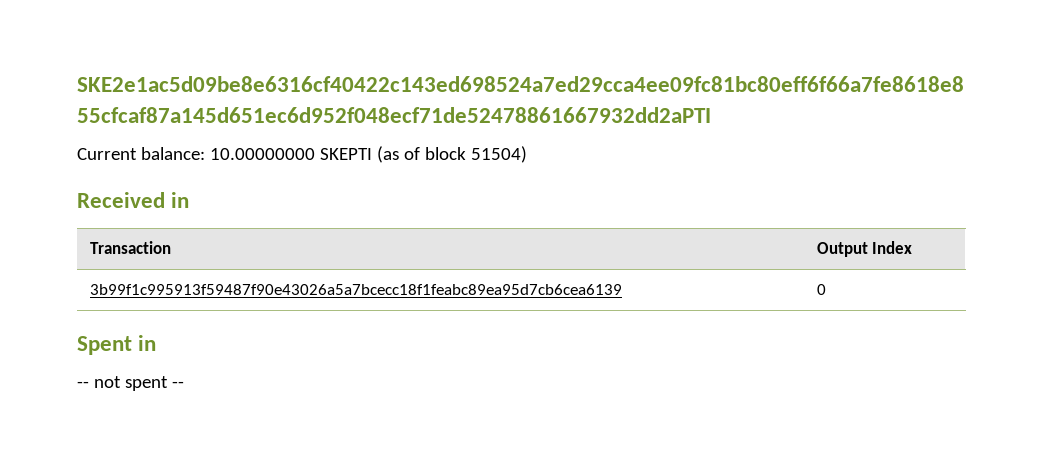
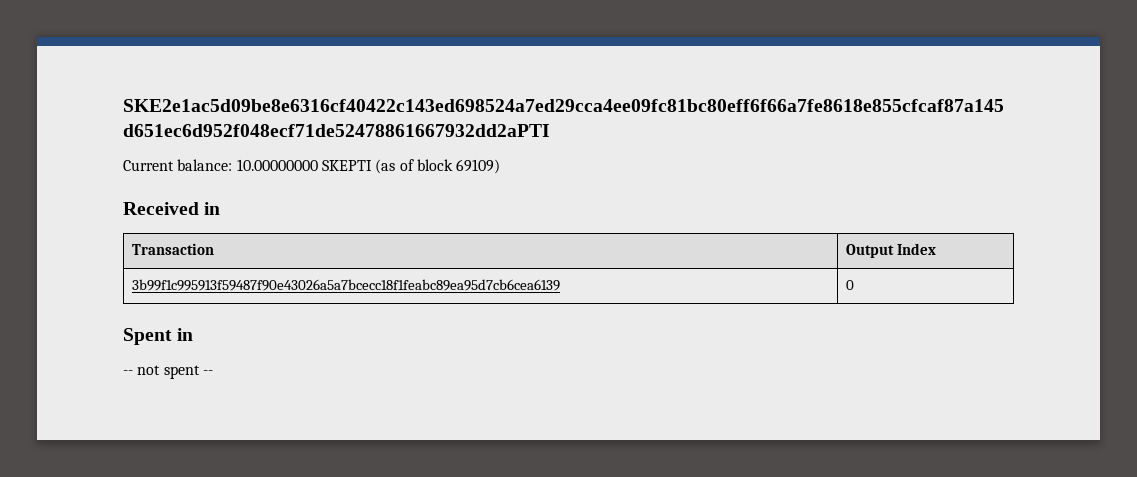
[470,146,527,163] 51504) -> [456,159,501,174] 69109)

